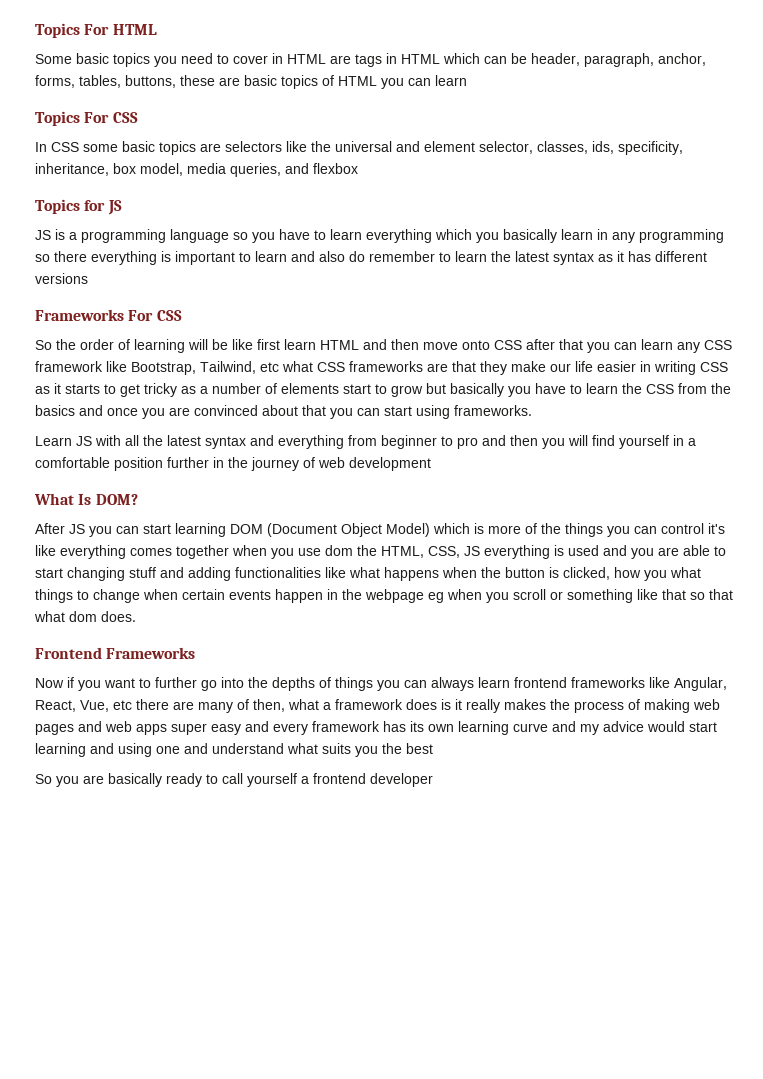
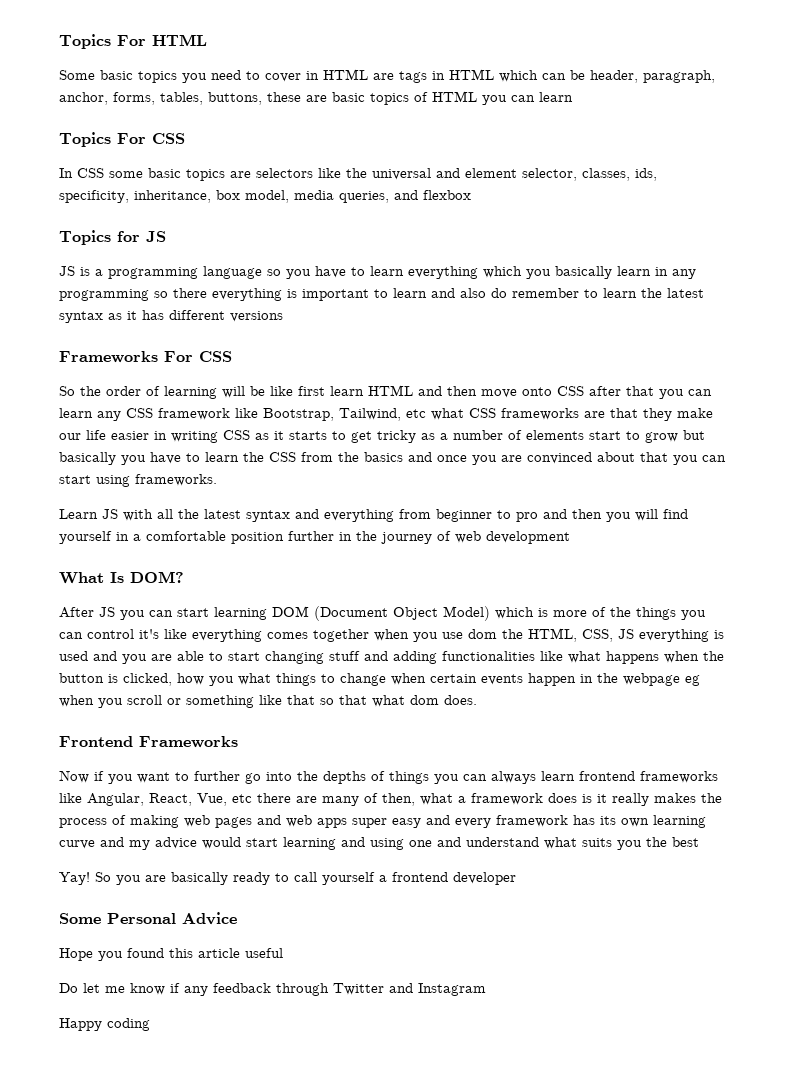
(433, 748) none -> [59,872,90,885] Yay!
(433, 780) none -> [59,912,237,925] [59,948,283,961] [59,983,486,996] [59,1018,150,1031] // Some Personal Advice // Hope you found this article useful // Do let me know if any feedback through Twitter and Instagram // Happy coding

